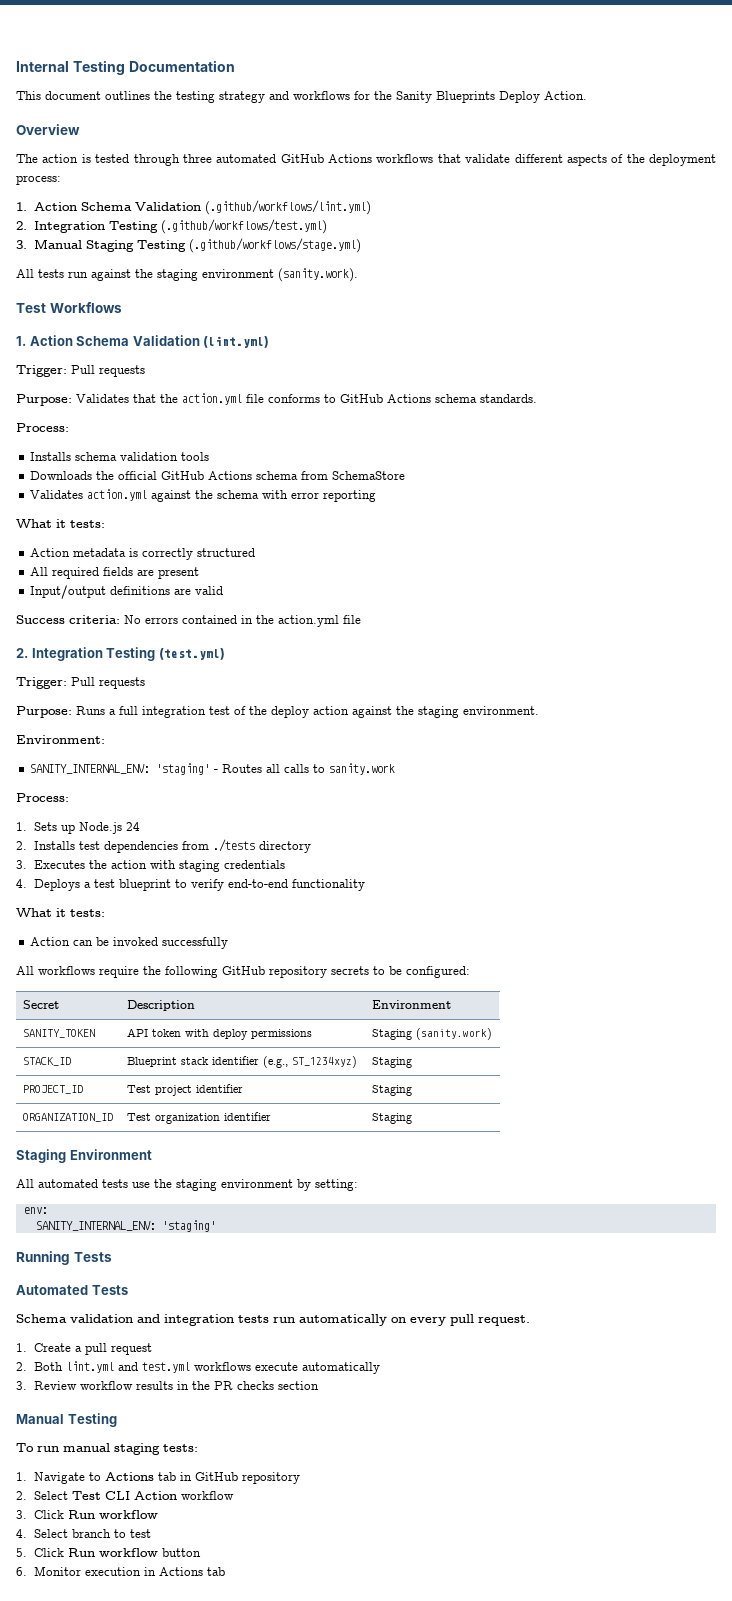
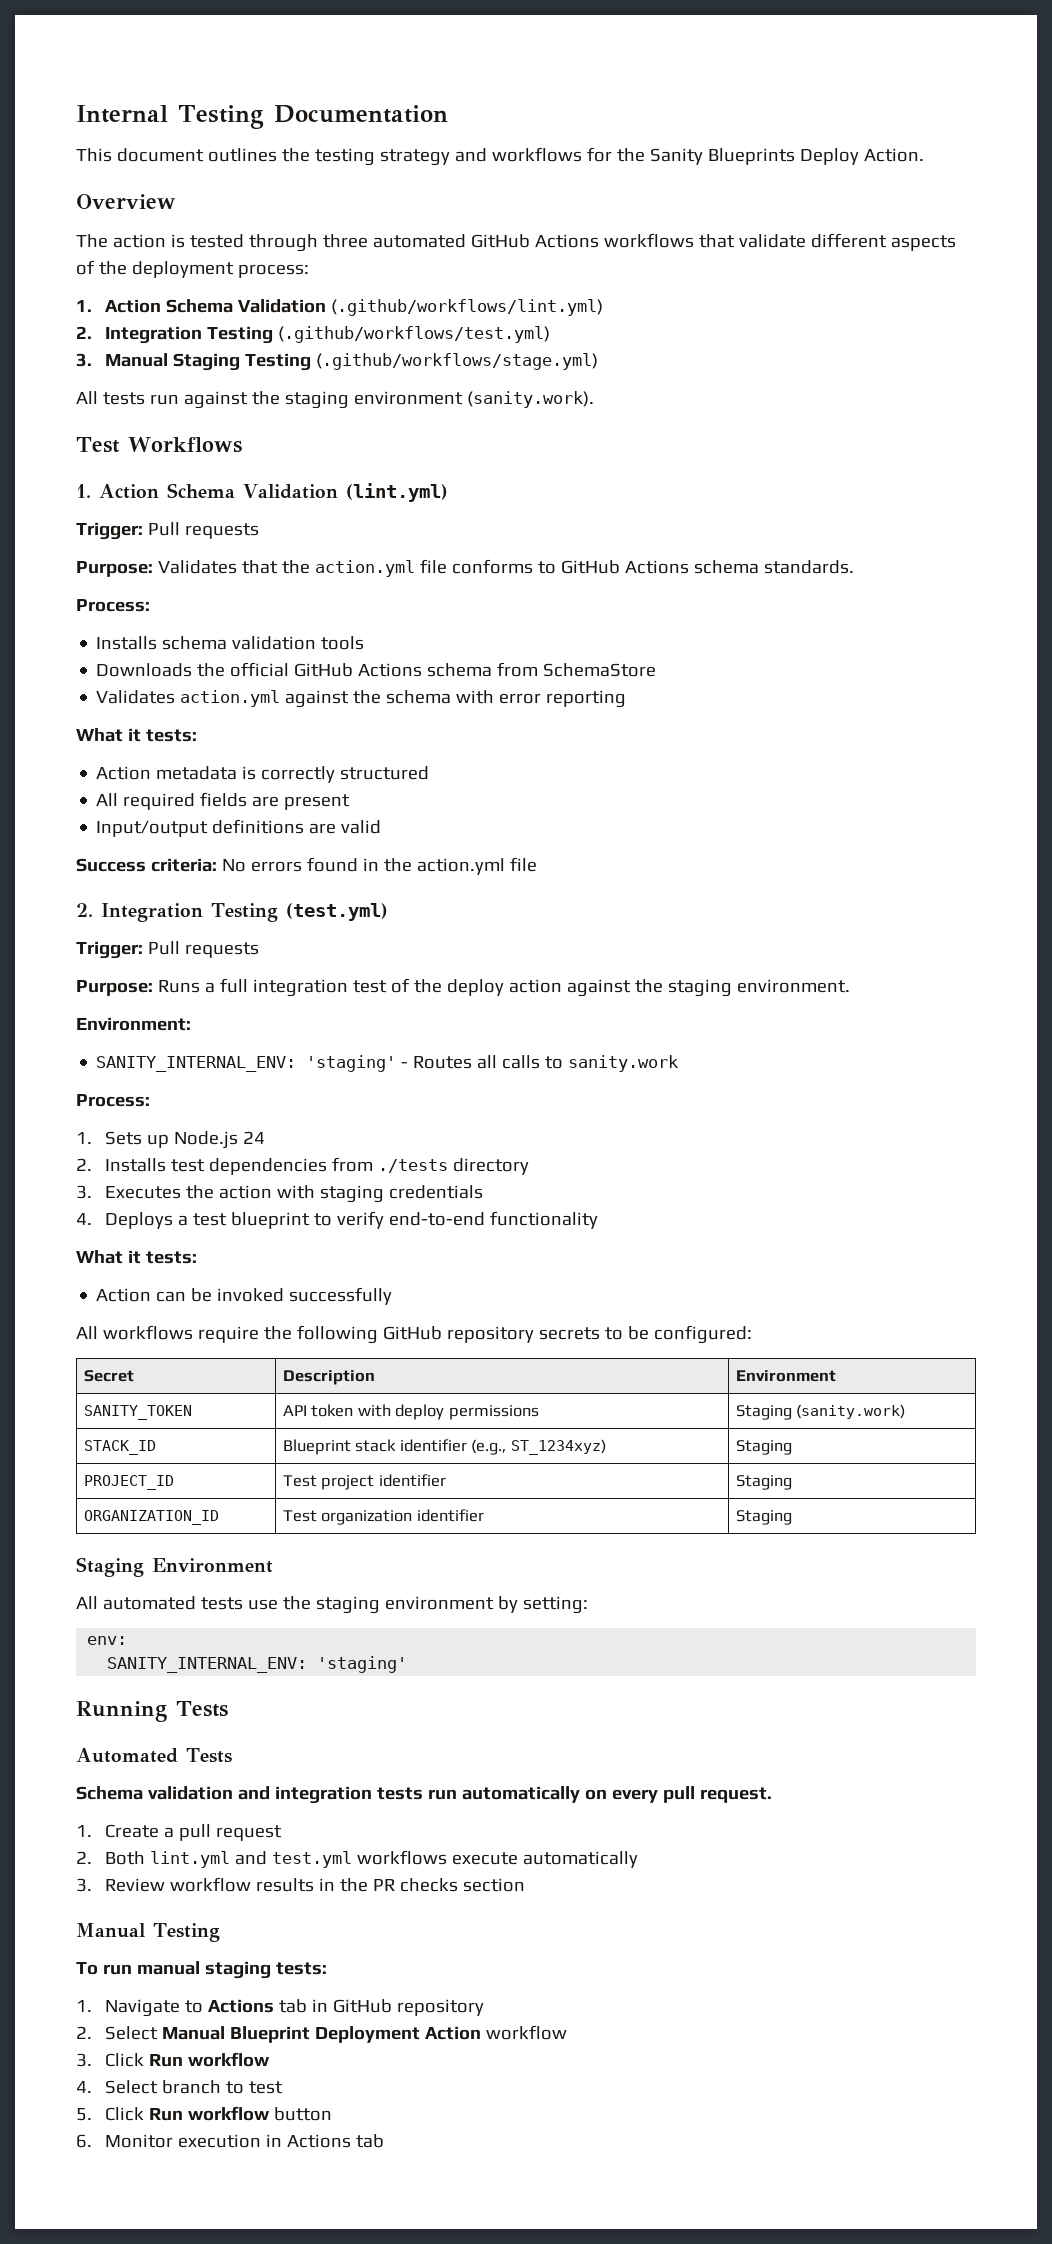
[182,615,237,624] contained -> [306,857,358,872] found
[71,1491,130,1500] Test CLI -> [161,2026,420,2043] Manual Blueprint Deployment

